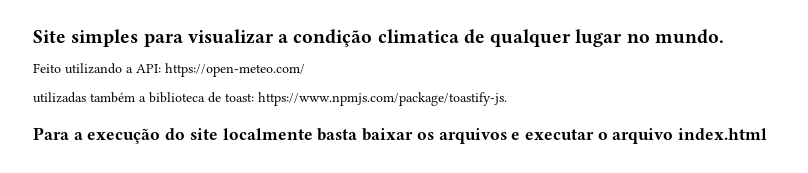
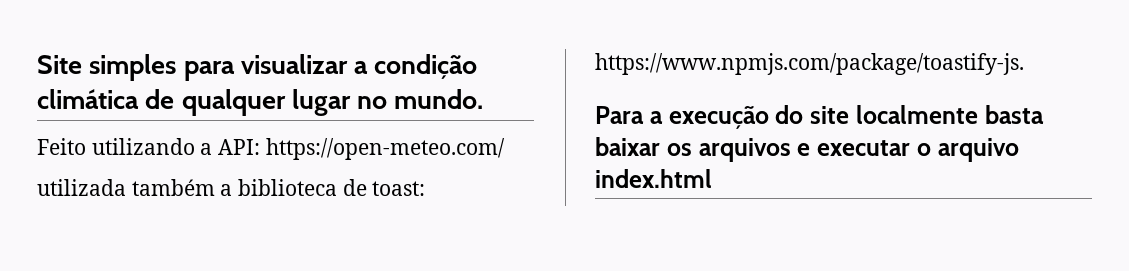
[377,29,459,43] climatica -> [37,89,139,109] climática
[33,92,86,103] utilizadas -> [37,179,126,196] utilizada

